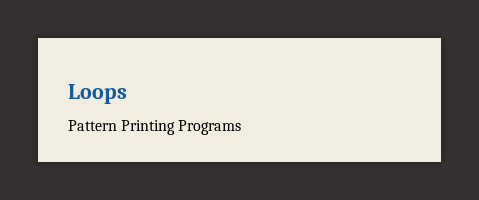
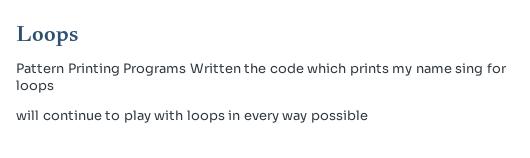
(242, 127) none -> [189,63,507,76] [16,80,54,93] [16,110,368,123] Written the code which prints my name sing for loops // will continue to play with loops in every way possible

